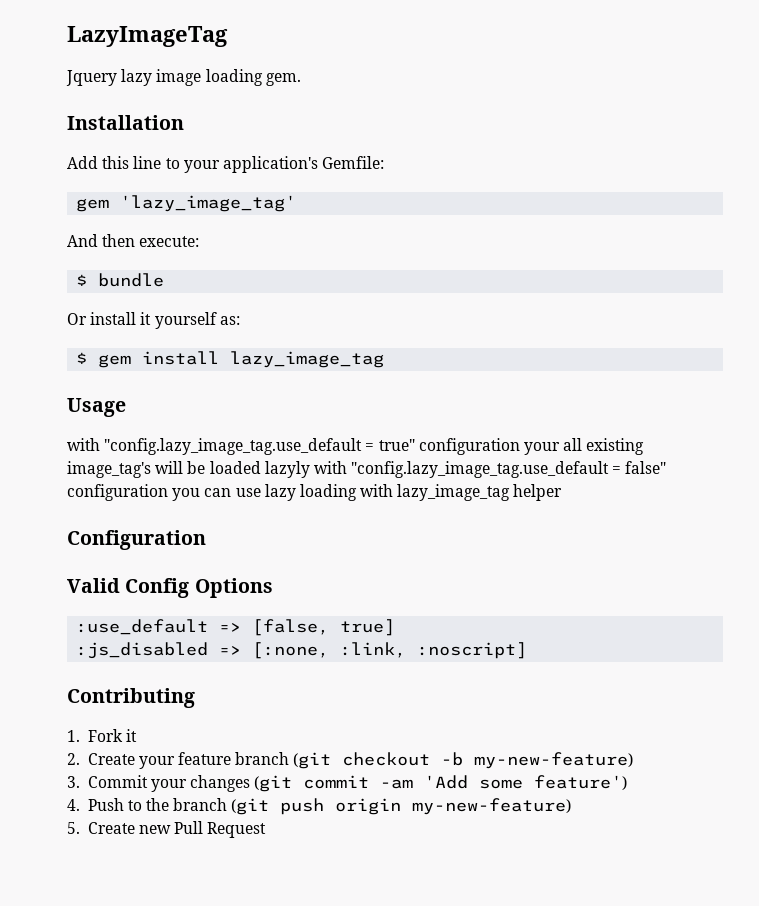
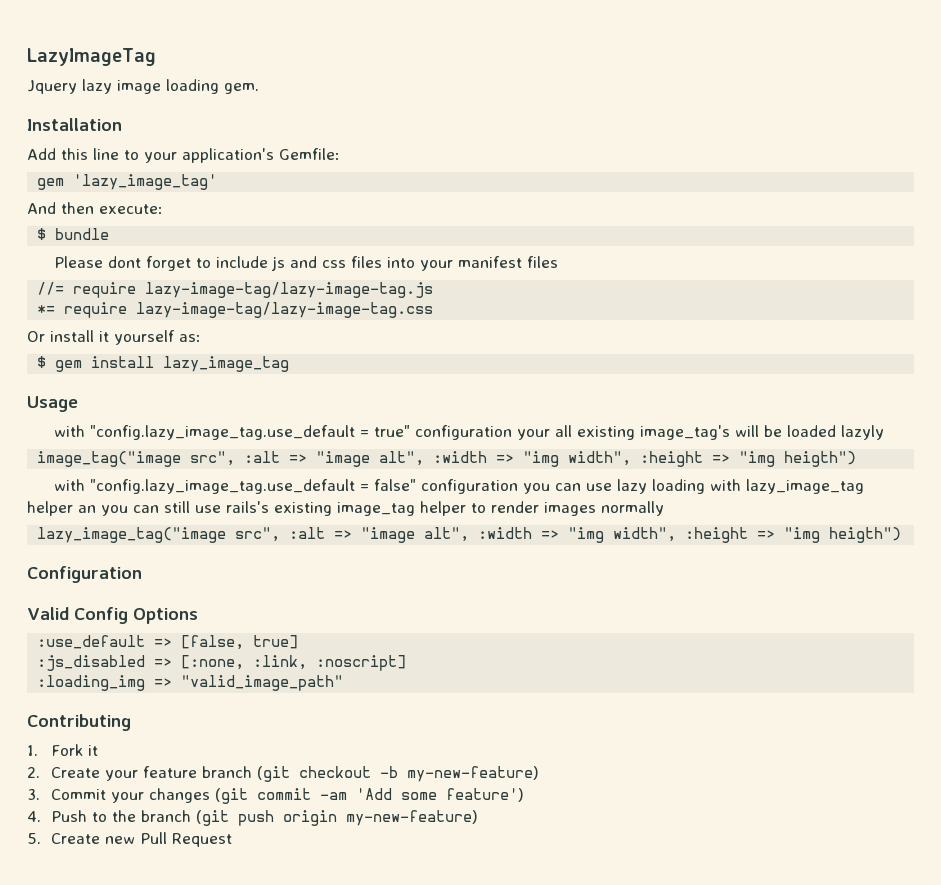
(165, 280) none -> [53,256,558,271] [37,282,434,298] [37,302,434,318] // Please dont forget to include js and css files into your manifest files // //= require lazy-image-tag/lazy-image-tag.js // *= require lazy-image-tag/lazy-image-tag.css
(310, 469) none -> [37,451,857,467] // image_tag("image src", :alt => "image alt", :width => "img width", :height => "img heigth") //
(563, 492) none -> [78,501,664,516] [37,527,902,543] an you can still use rails's existing image_tag helper to render images normally // lazy_image_tag("image src", :alt => "image alt", :width => "img width", :height => "img heigth")
(528, 650) none -> [37,675,344,691] // :loading_img => "valid_image_path"

